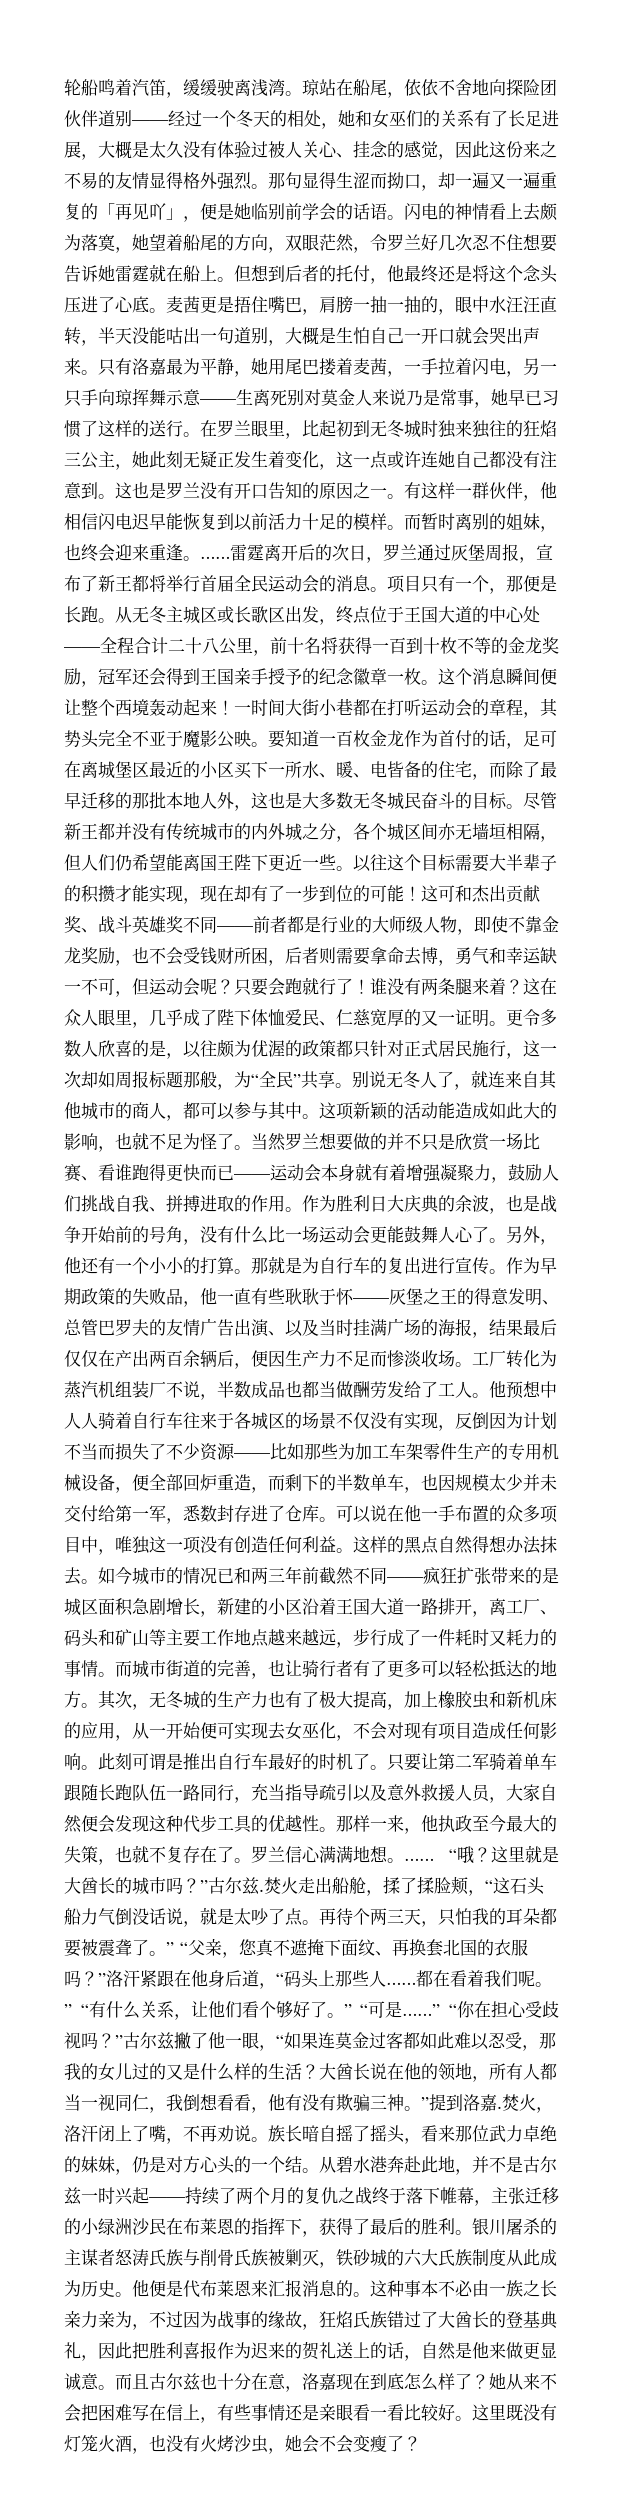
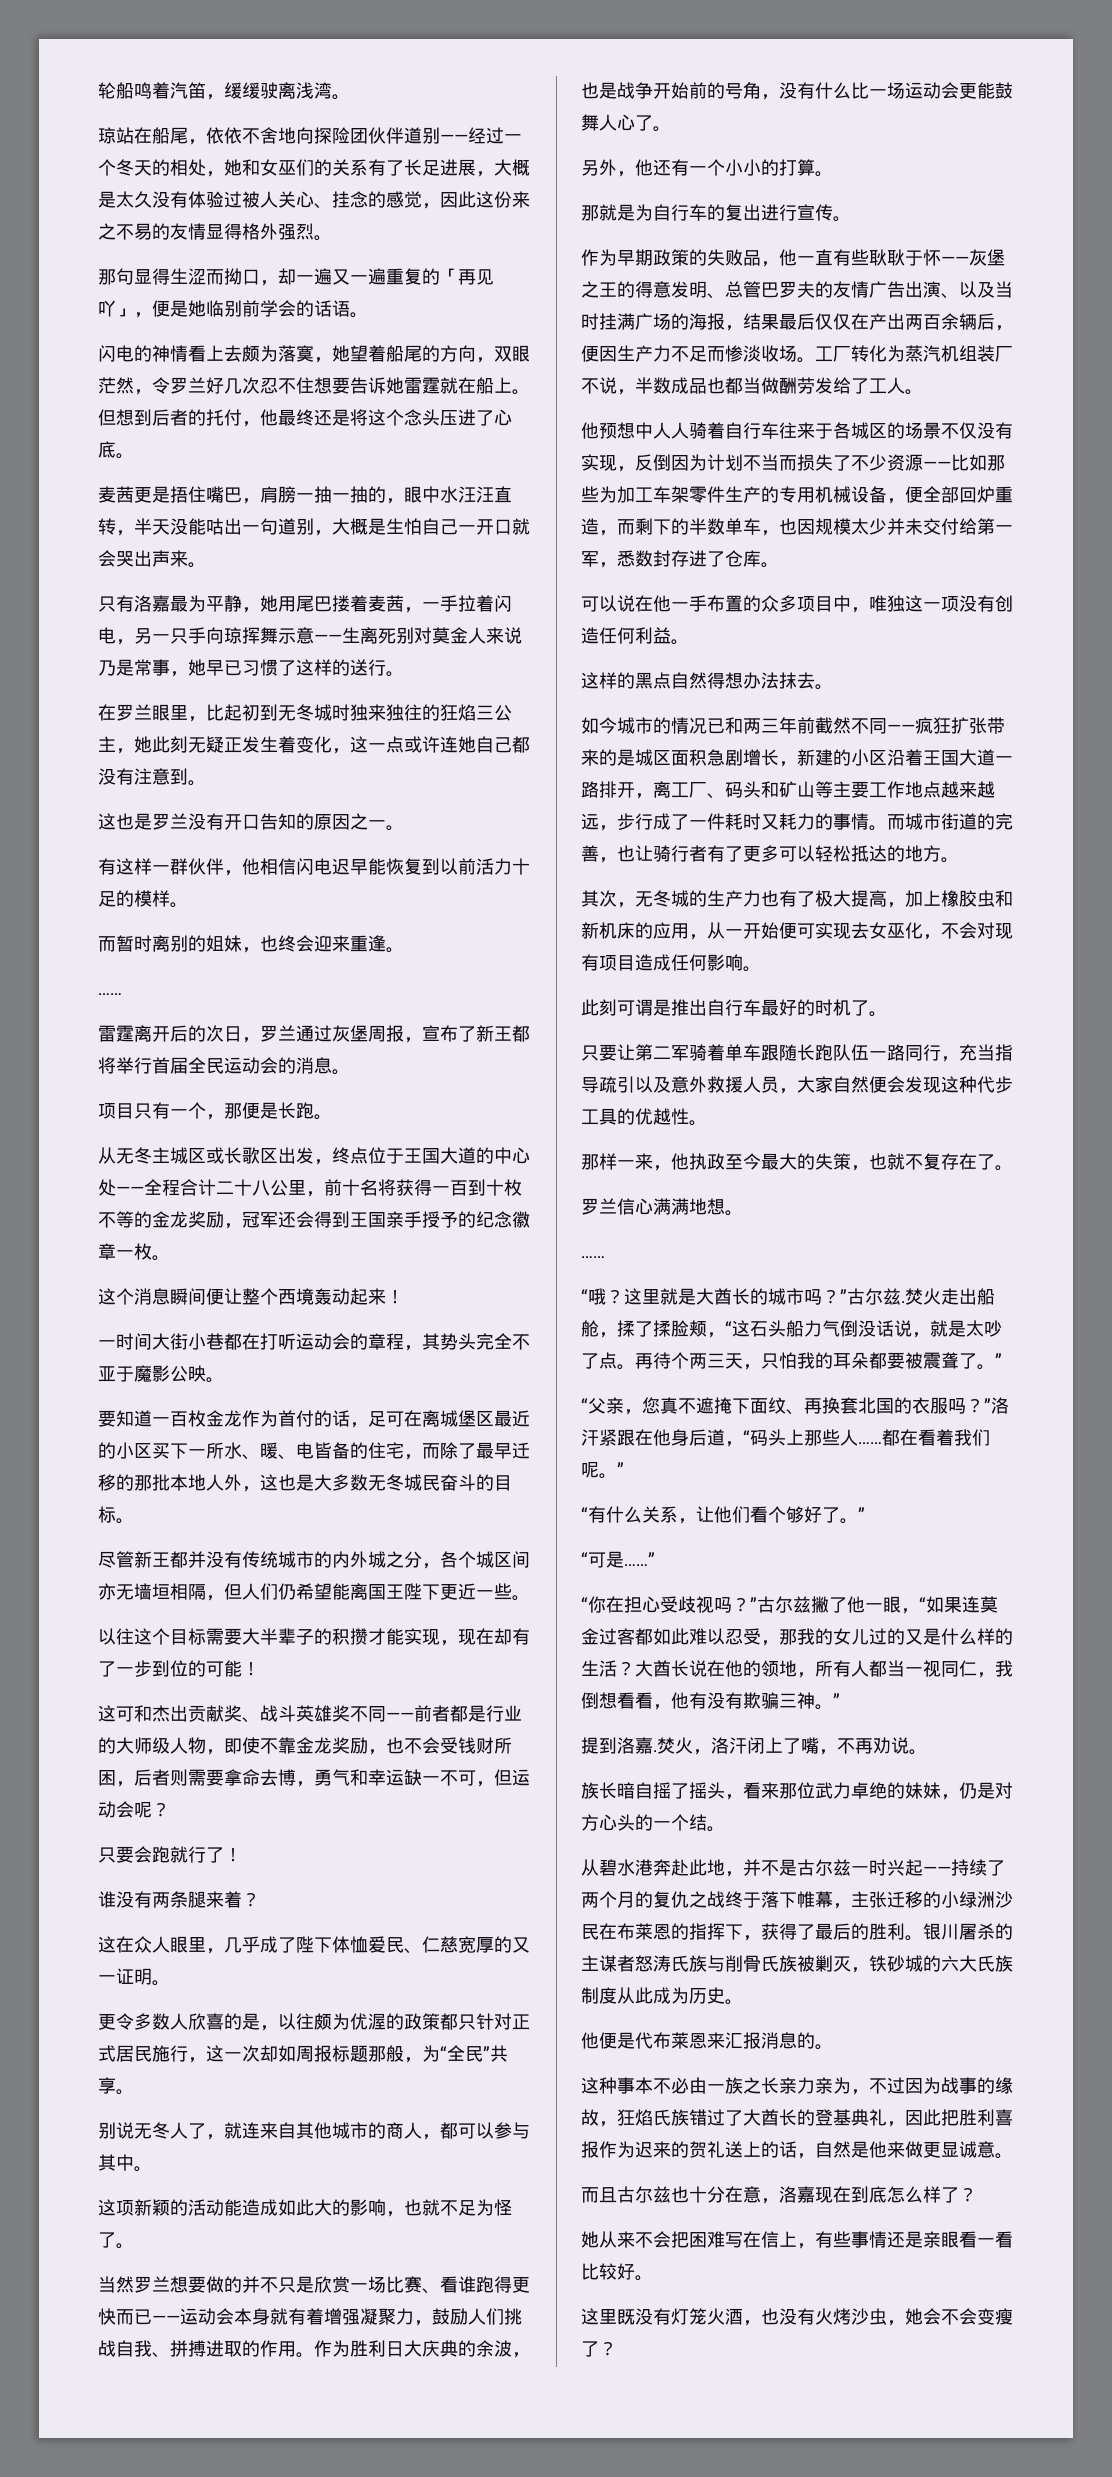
(302, 93) none -> (350, 97) //
(268, 186) none -> (332, 238) //
(404, 217) none -> (368, 315) //
(166, 310) none -> (134, 456) //
(98, 372) none -> (206, 565) //
(200, 434) none -> (404, 674) //
(115, 496) none -> (206, 783) //
(404, 496) none -> (404, 828) //
(404, 527) none -> (188, 905) //
[200,556,230,559] …… -> [98,993,122,995] // …… //
(387, 589) none -> (350, 1072) //
(115, 620) none -> (332, 1117) //
(438, 682) none -> (170, 1258) //
(234, 707) none -> (404, 1297) //
(268, 744) none -> (224, 1380) //
(523, 806) none -> (134, 1521) //
(353, 868) none -> (530, 1598) //
(421, 893) none -> (260, 1669) //
(234, 986) none -> (170, 1809) //
(370, 986) none -> (242, 1855) //
(523, 986) none -> (260, 1899) //
(506, 1023) none -> (170, 1983) //
(352, 1085) none -> (134, 2092) //
(319, 1116) none -> (152, 2169) //
(251, 1147) none -> (134, 2246) //
(506, 1240) none -> (671, 129) //
(251, 1271) none -> (833, 174) //
(506, 1271) none -> (851, 219) //
(489, 1395) none -> (923, 392) //
(336, 1519) none -> (779, 565) //
(353, 1550) none -> (689, 642) //
(98, 1581) none -> (833, 687) //
(98, 1705) none -> (959, 860) //
(98, 1767) none -> (761, 969) //
(387, 1767) none -> (887, 1014) //
(336, 1829) none -> (707, 1123) //
(251, 1860) none -> (1013, 1168) //
[404,1858,434,1861] …… -> [581,1256,605,1258] // …… //
(174, 1948) none -> (1002, 1360) //
(72, 2010) none -> (624, 1469) //
(352, 2010) none -> (865, 1514) //
(441, 2010) none -> (655, 1559) //
(429, 2103) none -> (840, 1700) //
(268, 2139) none -> (927, 1752) //
(319, 2170) none -> (725, 1829) //
(132, 2294) none -> (743, 2002) //
(370, 2294) none -> (833, 2047) //
(115, 2387) none -> (1013, 2156) //
(489, 2381) none -> (977, 2194) //
(472, 2418) none -> (653, 2278) //

